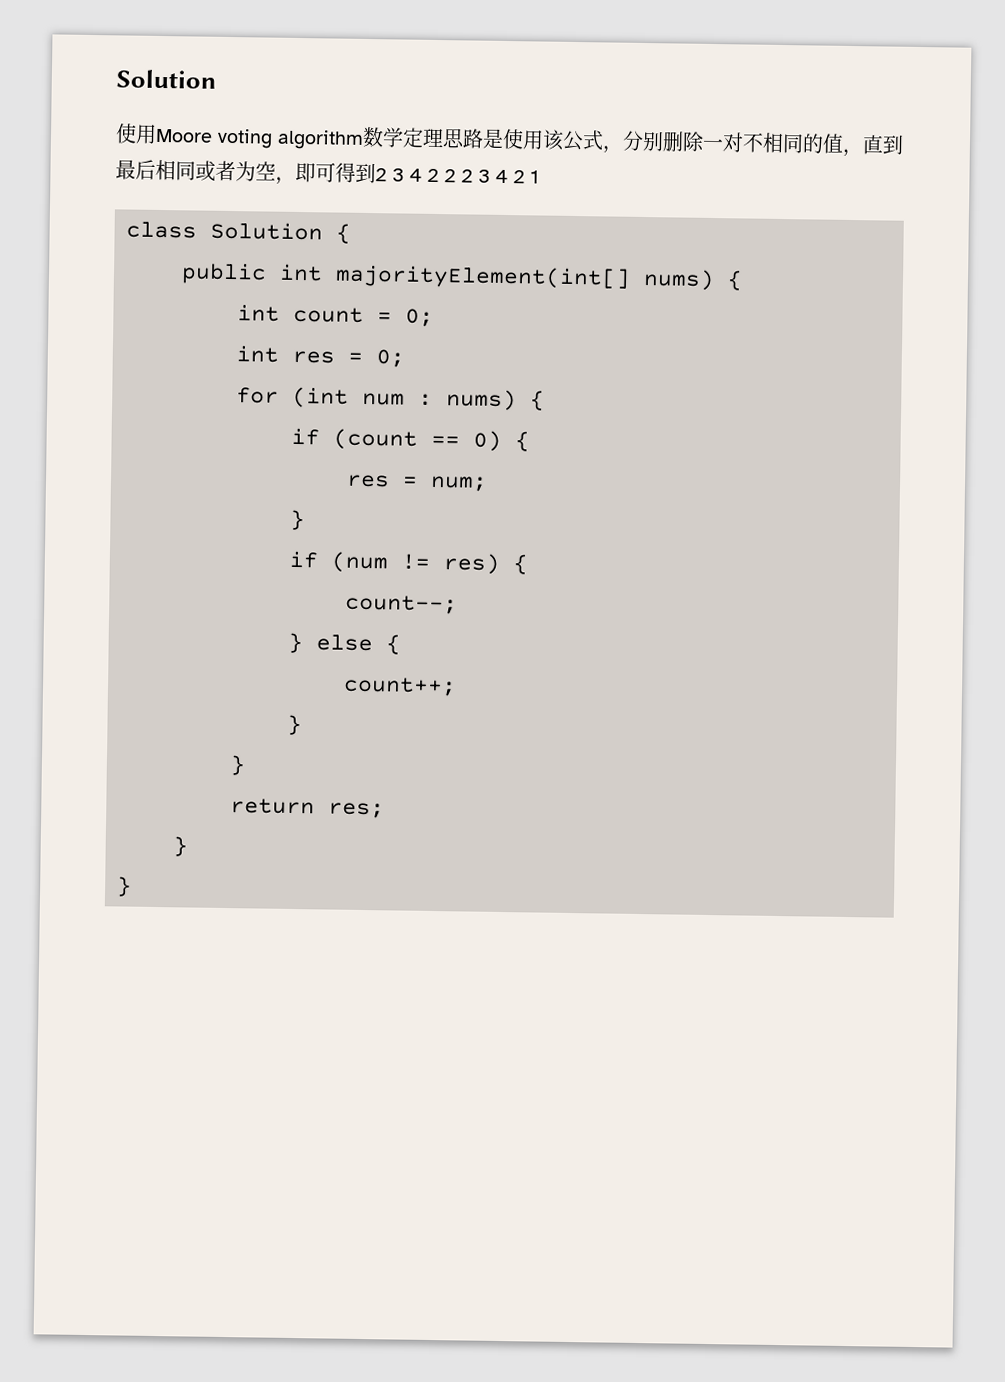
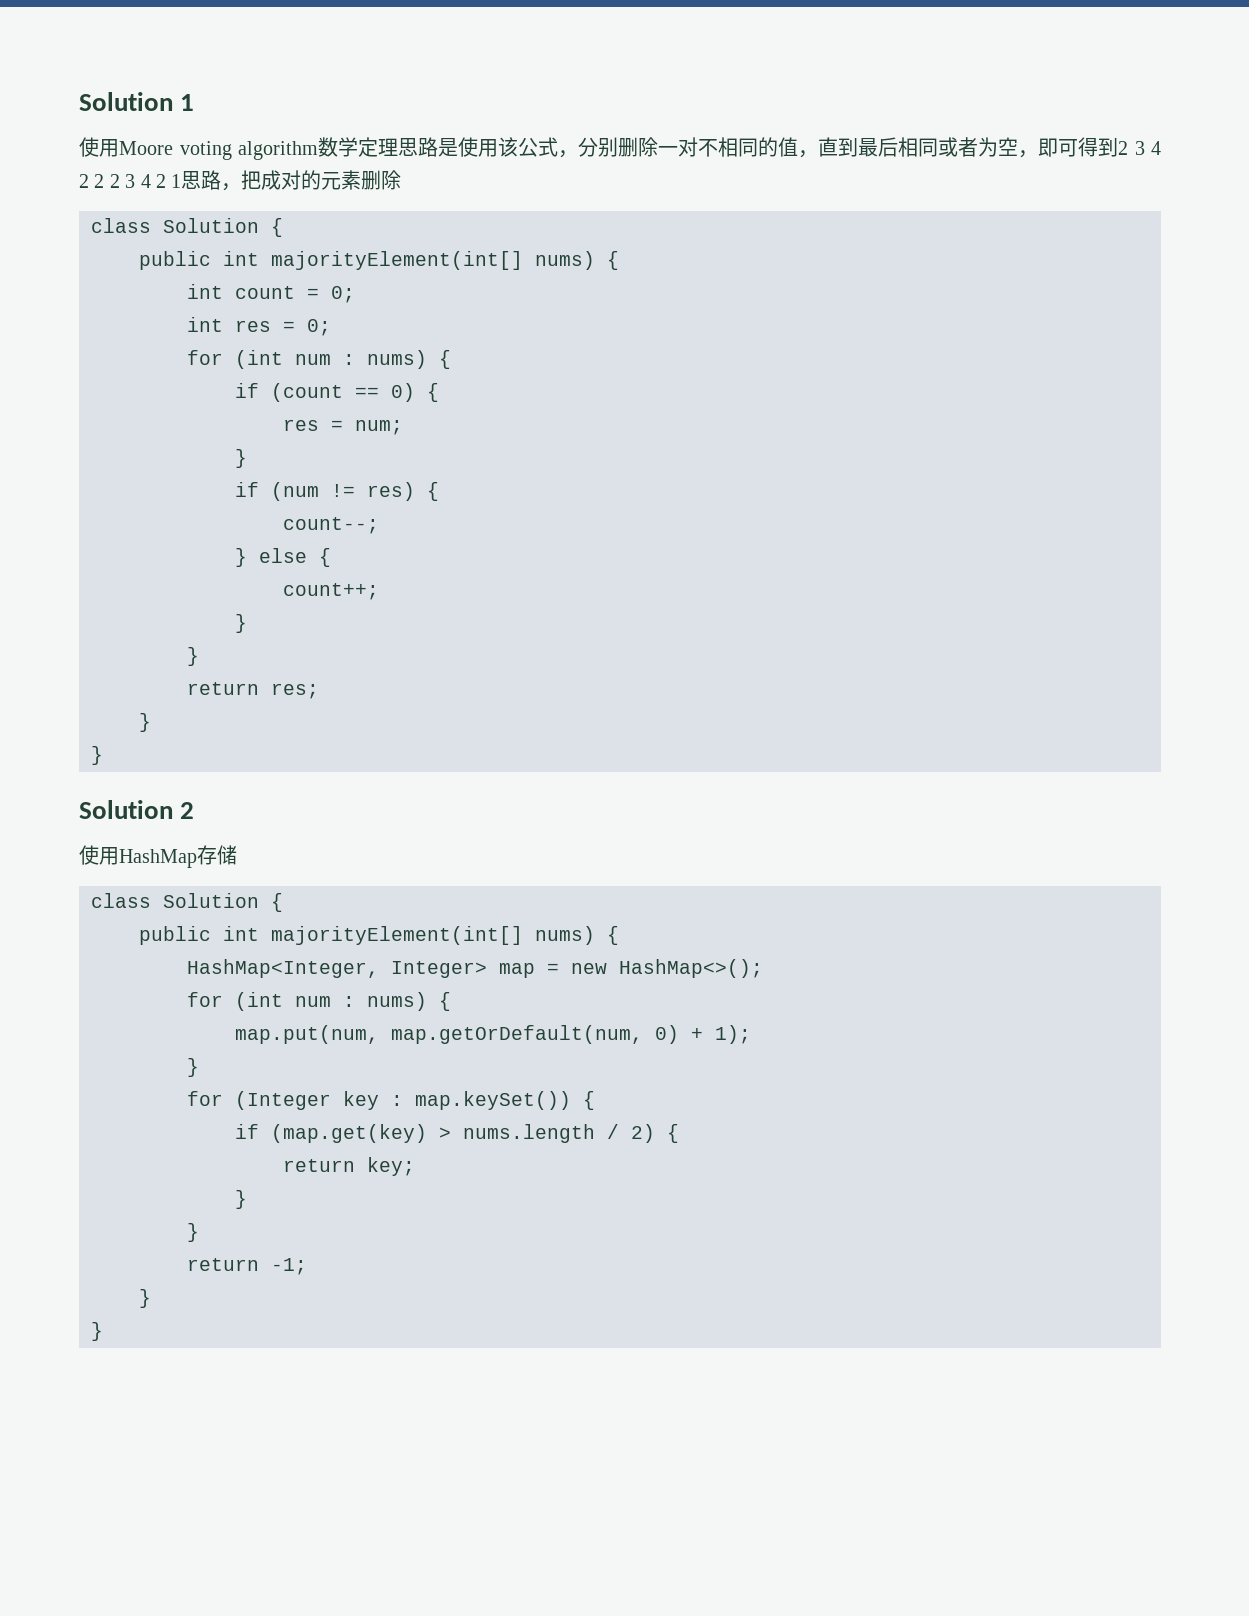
[116,69,217,89] Solution -> [79,92,195,111] Solution 1
(539, 177) none -> [181,170,402,191] 思路，把成对的元素删除
(132, 886) none -> [79,800,195,819] [79,845,237,868] [91,893,283,912] [139,926,619,945] [187,959,763,978] [187,992,451,1011] [235,1025,751,1044] [187,1058,199,1077] [187,1091,595,1110] [235,1124,679,1143] [283,1157,415,1176] [235,1190,247,1209] [187,1223,199,1242] [187,1258,307,1275] [139,1289,151,1308] [91,1322,103,1341] // Solution 2 // 使用HashMap存储 // class Solution { // public int majorityElement(int[] nums) { // HashMap<Integer, Integer> map = new HashMap<>(); // for (int num : nums) { // map.put(num, map.getOrDefault(num, 0) + 1); // } // for (Integer key : map.keySet()) { // if (map.get(key) > nums.length / 2) { // return key; // } // } // return -1; // } // }

